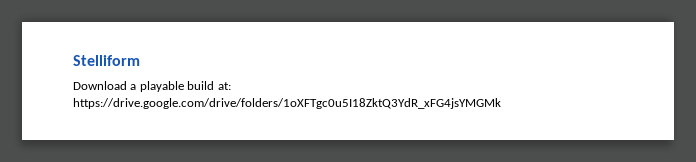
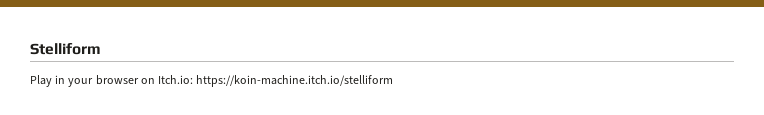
[73,81,231,92] [73,98,501,109] Download a playable build at: https://drive.google.com/drive/folders/1oXFTgc0u5I18ZktQ3YdR_xFG4jsYMGMk -> [30,75,394,87] Play in your browser on Itch.io: https://koin-machine.itch.io/stelliform

